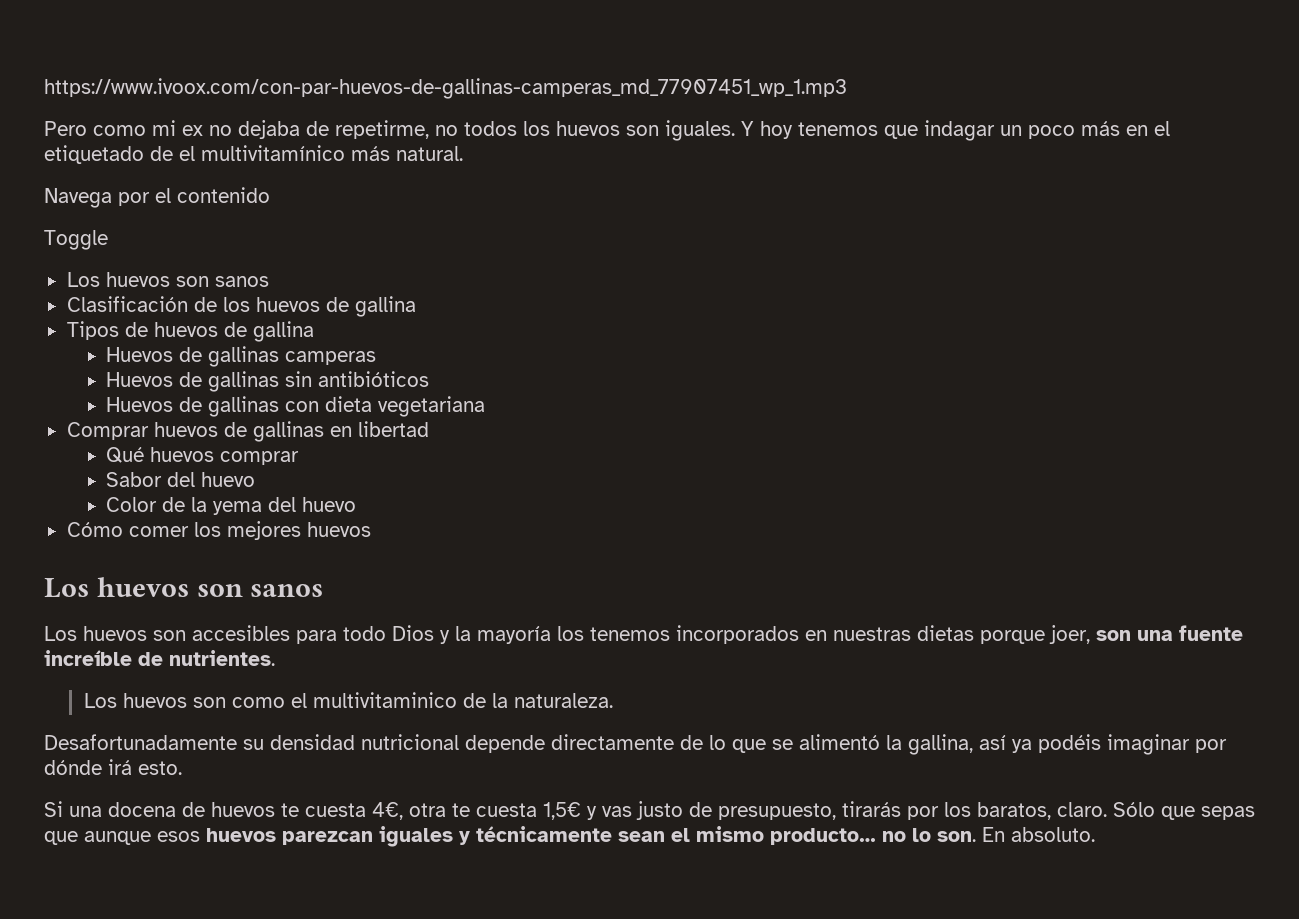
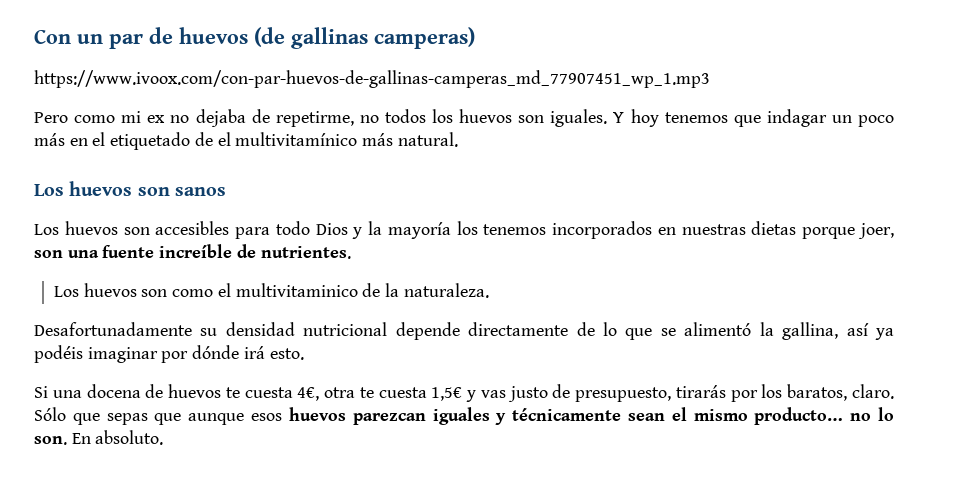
(44, 88) none -> [34,27,475,49] Con un par de huevos (de gallinas camperas) //
[44,187,270,208] [44,230,108,250] [66,272,269,287] [66,296,416,317] [66,321,314,342] [106,346,377,367] [106,371,430,392] [106,396,486,417] [66,421,429,442] [106,447,300,465] [106,472,256,487] [106,497,357,515] [66,521,371,540] // Navega por el contenido // Toggle // Los huevos son sanos // Clasificación de los huevos de gallina // Tipos de huevos de gallina // Huevos de gallinas camperas // Huevos de gallinas sin antibióticos // Huevos de gallinas con dieta vegetariana // Comprar huevos de gallinas en libertad // Qué huevos comprar // Sabor del huevo // Color de la yema del huevo // Cómo comer los mejores huevos -> (458, 139) none

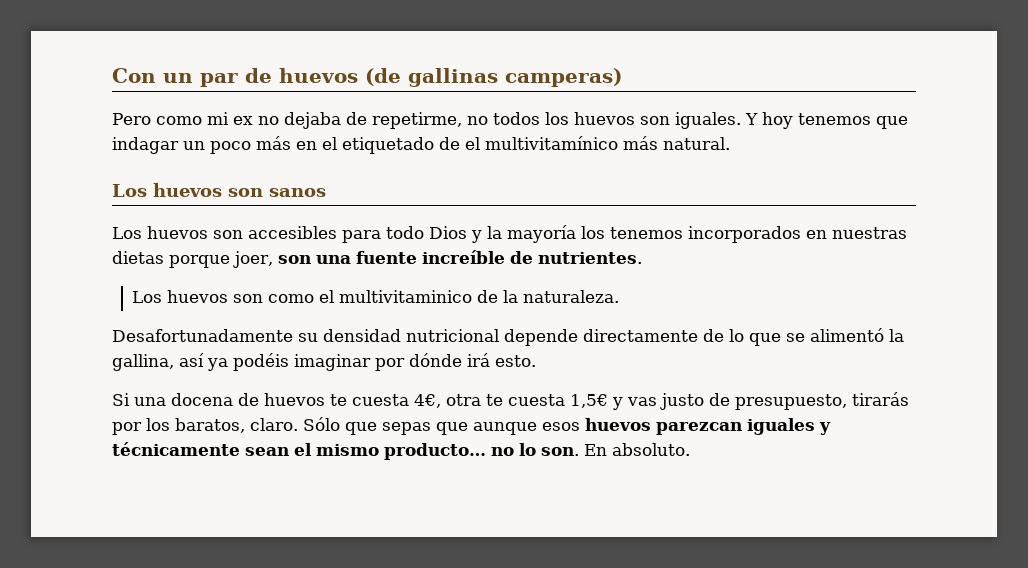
[34,70,710,88] // https://www.ivoox.com/con-par-huevos-de-gallinas-camperas_md_77907451_wp_1.mp3 -> (622, 77) none

